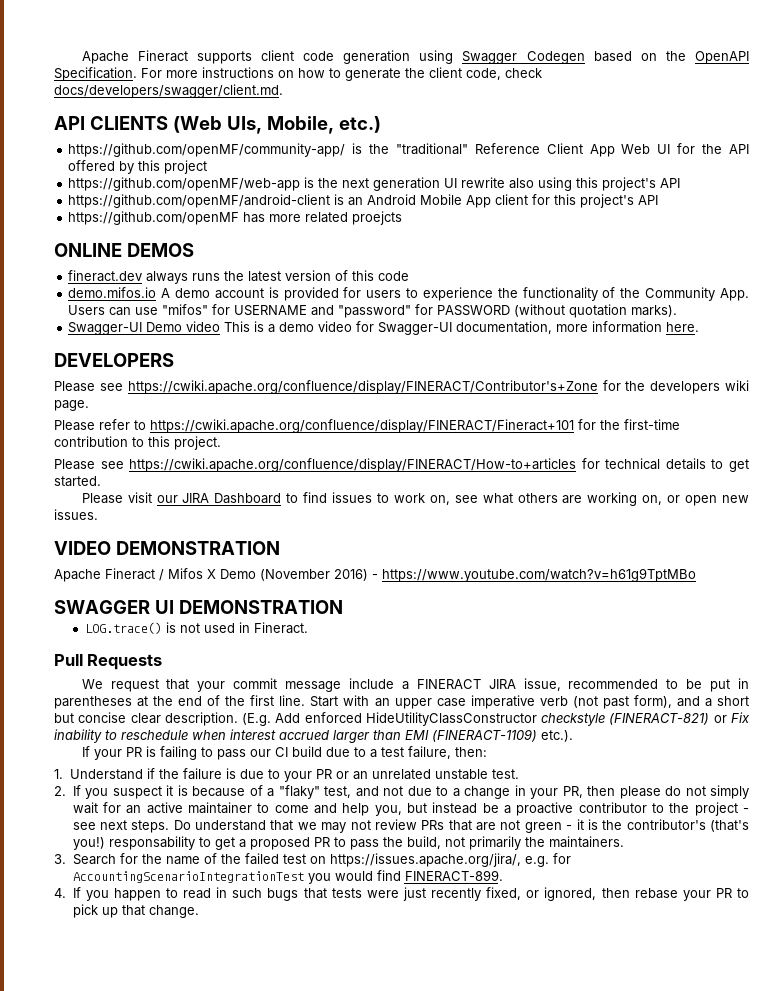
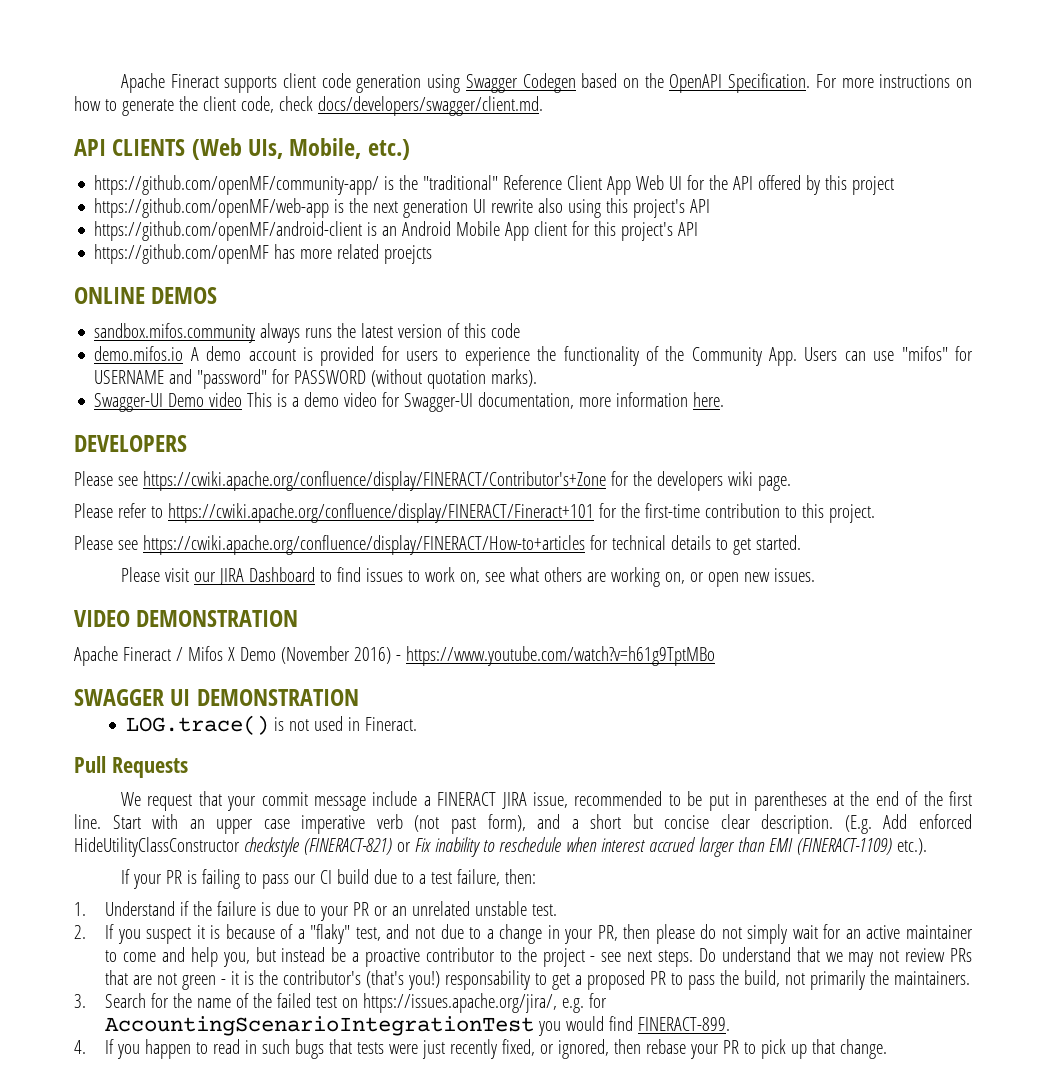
[68,270,143,282] fineract.dev -> [94,323,256,343] sandbox.mifos.community

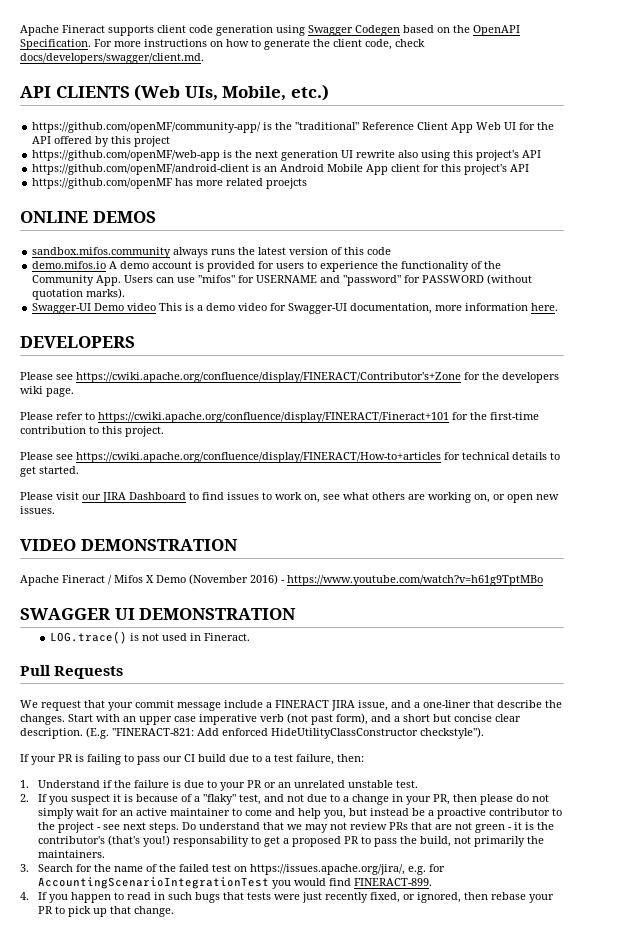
[574,791,972,811] [74,814,101,829] recommended to be put in parentheses at the end of the first line. -> [391,700,562,708] [20,714,65,725] and a one-liner that describe the changes.
(872, 824) none -> [112,728,194,736] "FINERACT-821:
[243,837,927,857] checkstyle (FINERACT-821) or Fix inability to reschedule when interest accrued larger than EMI (FINERACT-1109) etc.). -> [420,727,484,739] checkstyle").

